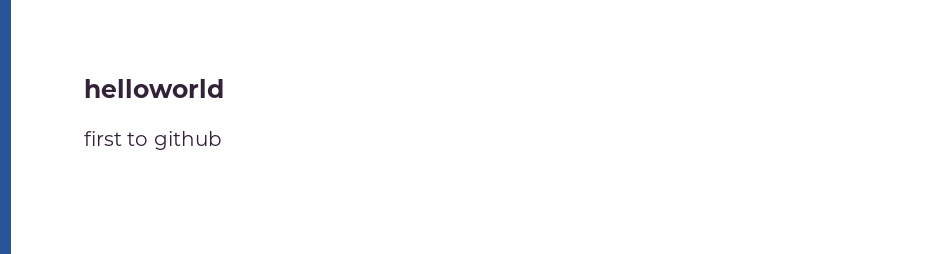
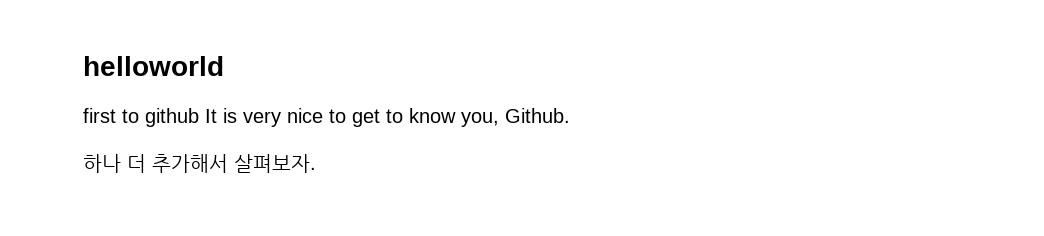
(222, 140) none -> [205,108,570,127] [83,154,316,173] It is very nice to get to know you, Github. // 하나 더 추가해서 살펴보자.

